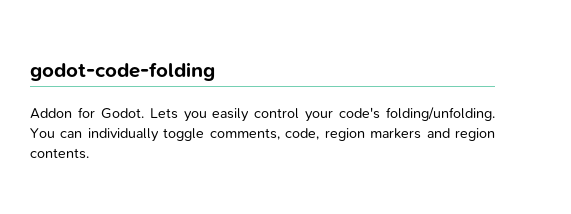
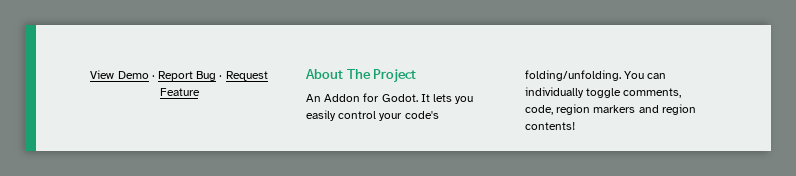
[30,62,215,81] godot-code-folding // -> [90,70,268,81] [159,88,200,96] [305,69,417,83] [306,94,321,102] View Demo · Report Bug · Request Feature // About The Project // An
[149,108,178,119] Lets -> [420,94,453,102] It lets
[30,148,89,159] contents. -> [525,122,575,130] contents!

